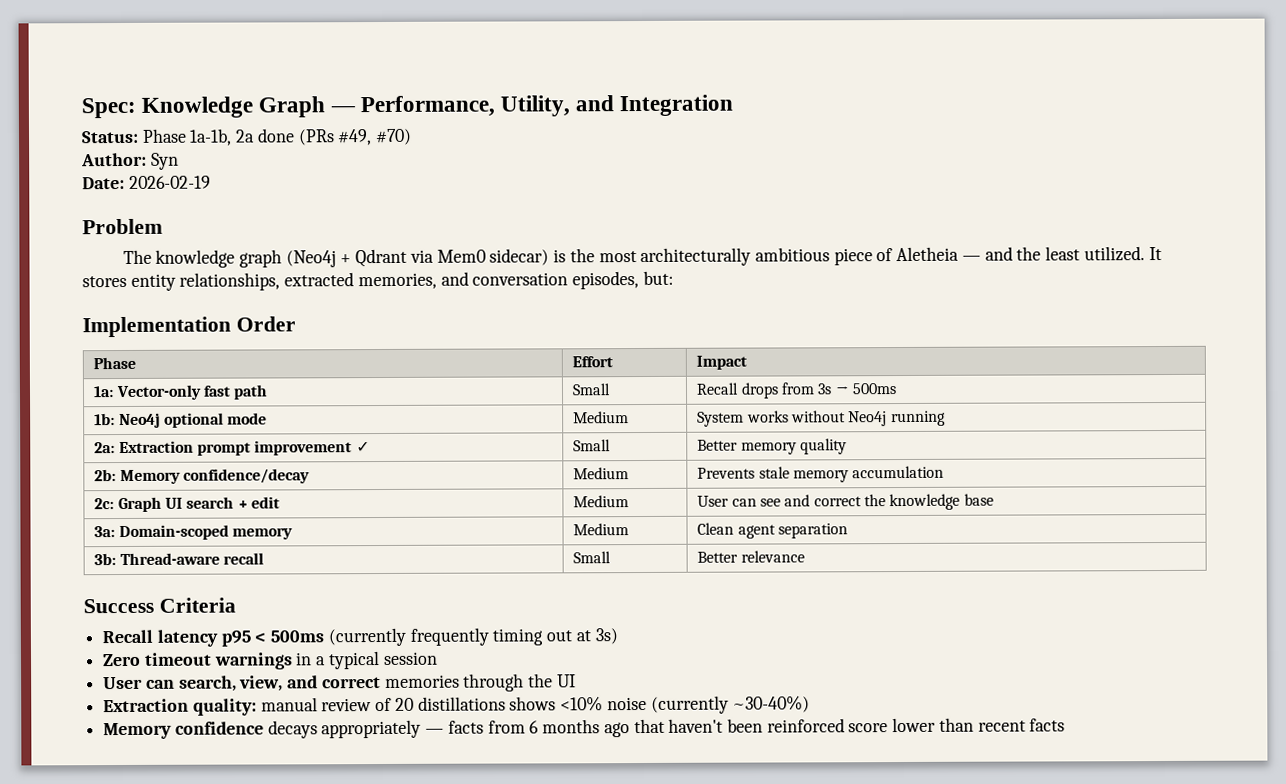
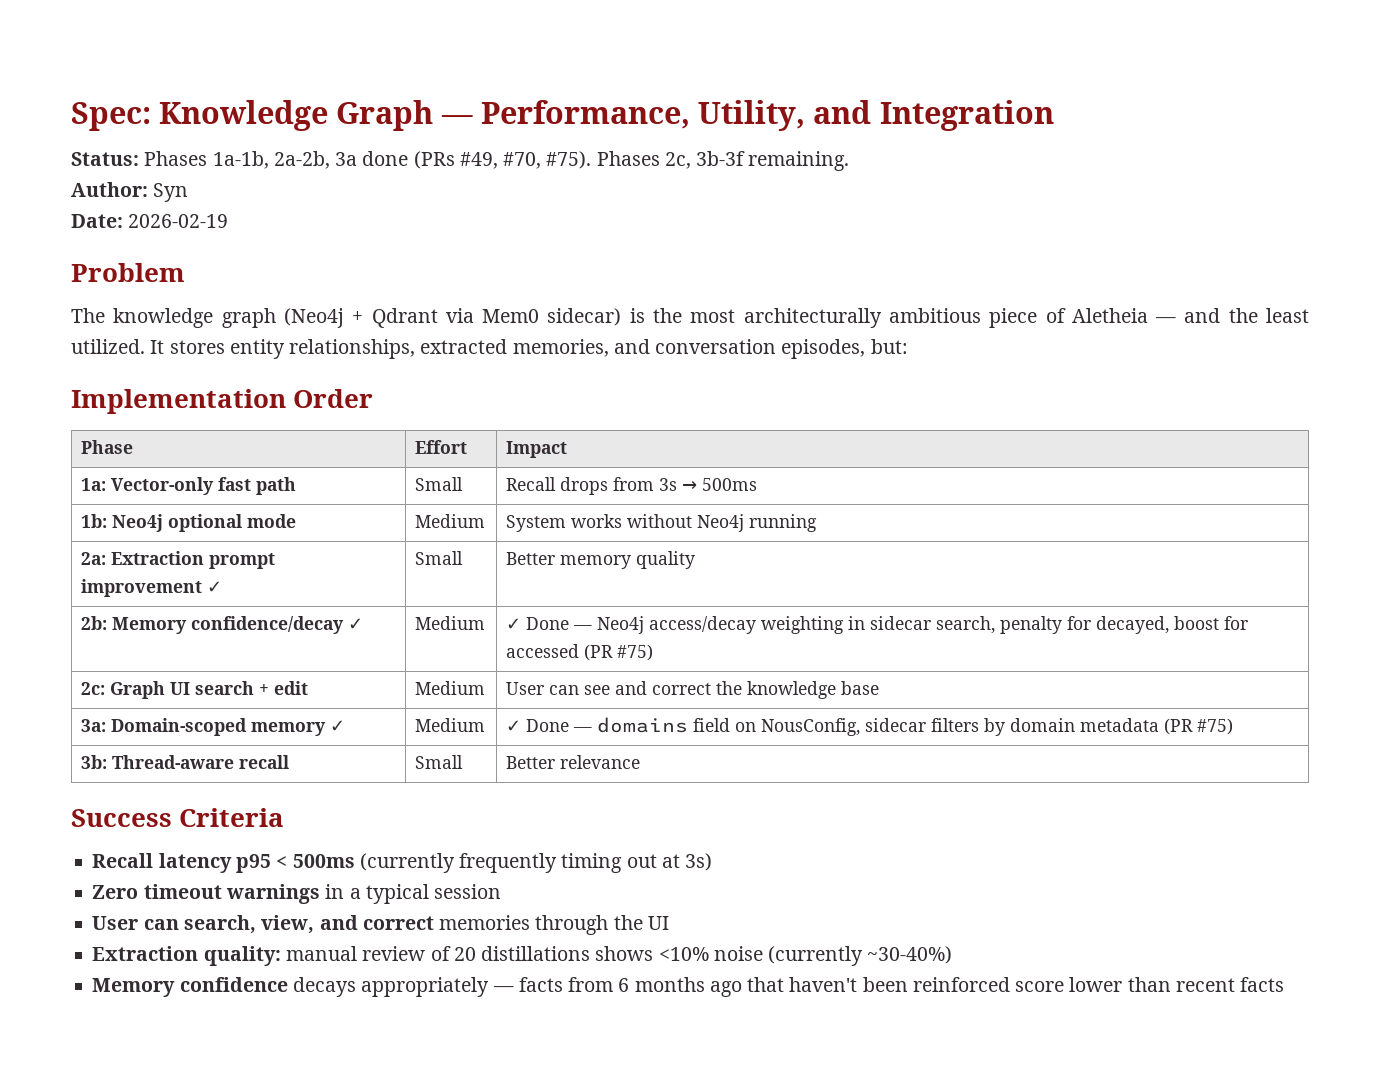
[141,128,413,146] Phase 1a-1b, 2a done (PRs #49, #70) -> [144,151,850,171] Phases 1a-1b, 2a-2b, 3a done (PRs #49, #70, #75). Phases 2c, 3b-3f remaining.
[573,467,630,480] [697,465,945,483] | Medium | Prevents stale memory accumulation -> [347,618,363,630] [414,616,485,630] [505,616,1248,634] [505,644,653,661] ✓ | Medium | ✓ Done — Neo4j access/decay weighting in sidecar search, penalty for decayed, boost for accessed (PR #75)
[573,523,630,536] [697,522,848,539] | Medium | Clean agent separation -> [329,720,345,732] [414,718,485,732] [505,717,1233,736] ✓ | Medium | ✓ Done — domains field on NousConfig, sidecar filters by domain metadata (PR #75)

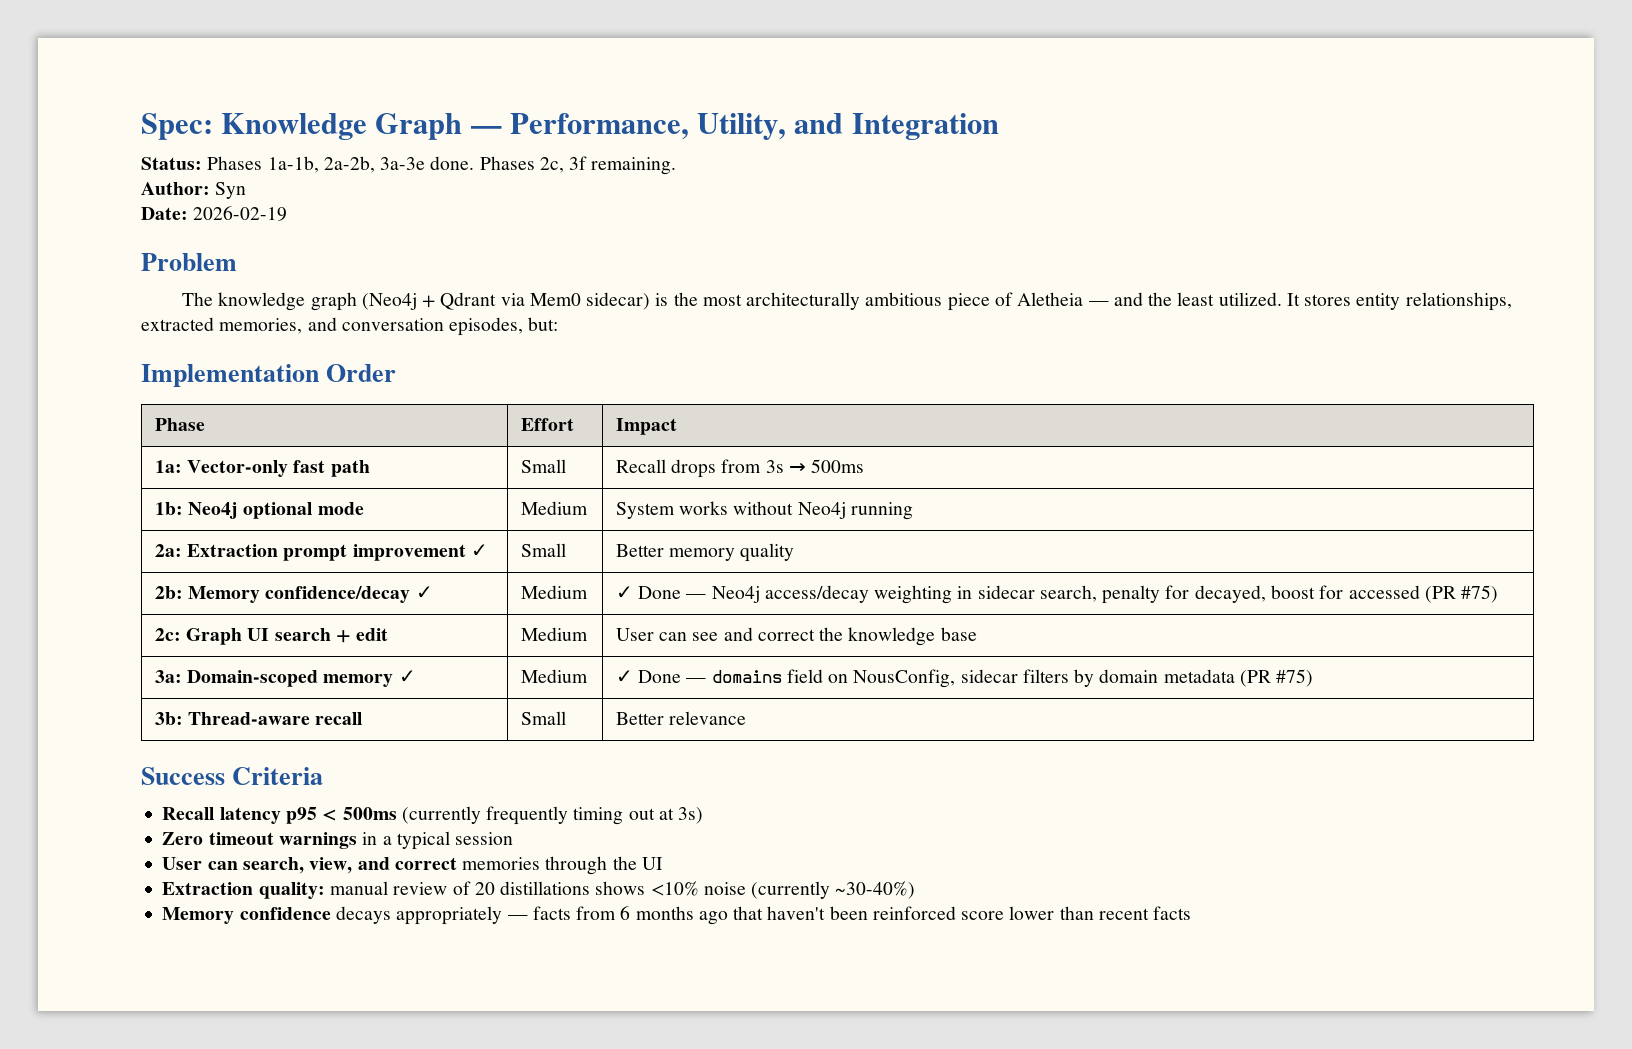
[335,151,592,169] 3a done (PRs #49, #70, #75). -> [380,156,475,170] 3a-3e done.
[696,151,746,166] 3b-3f -> [569,156,588,170] 3f

